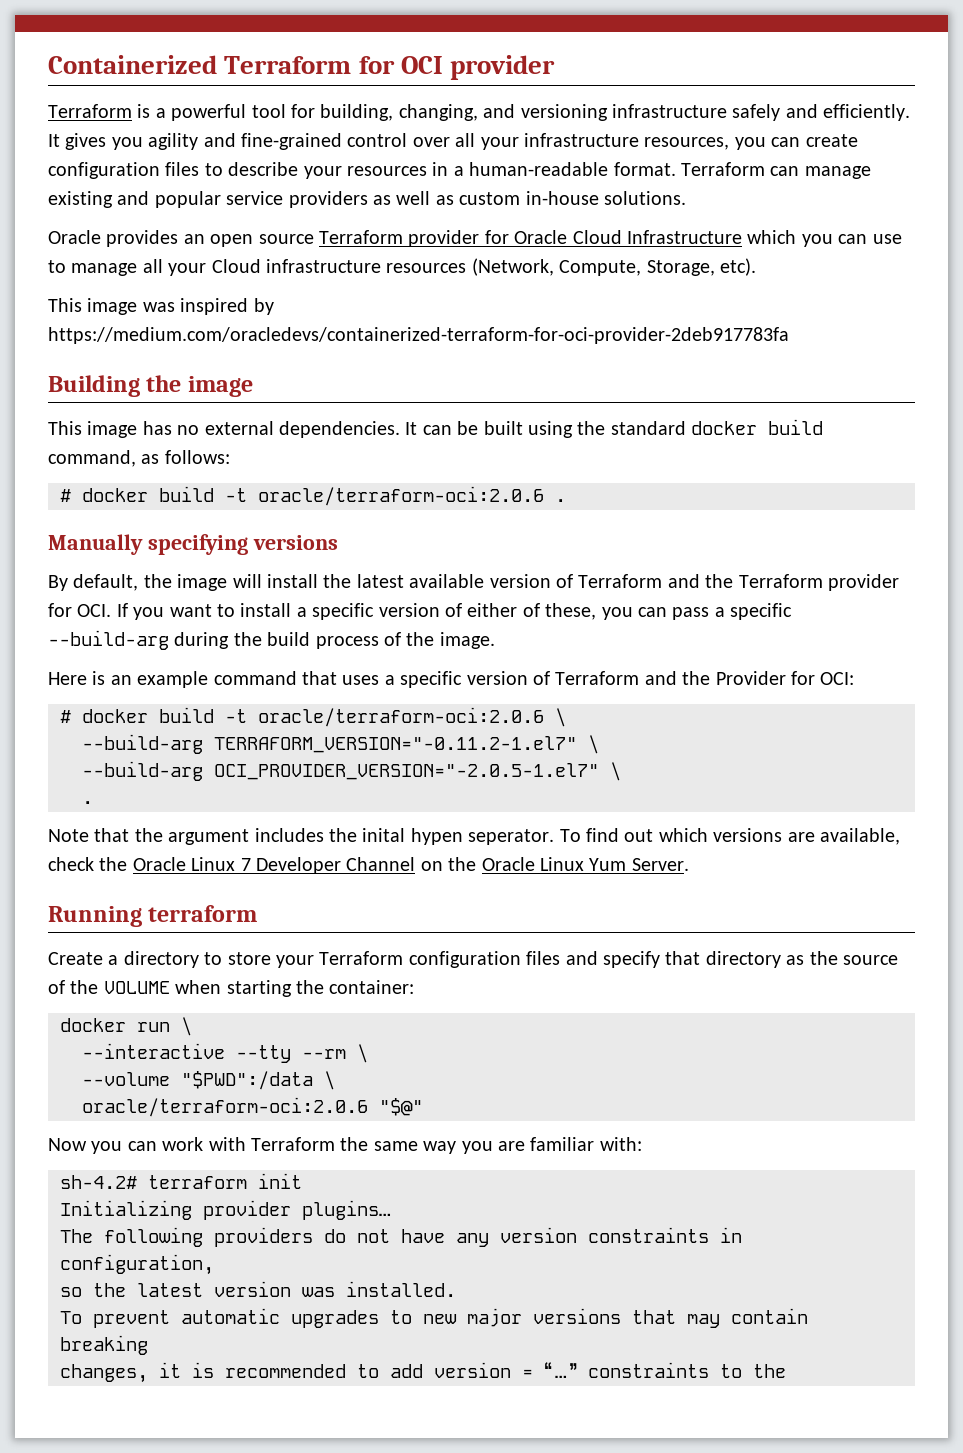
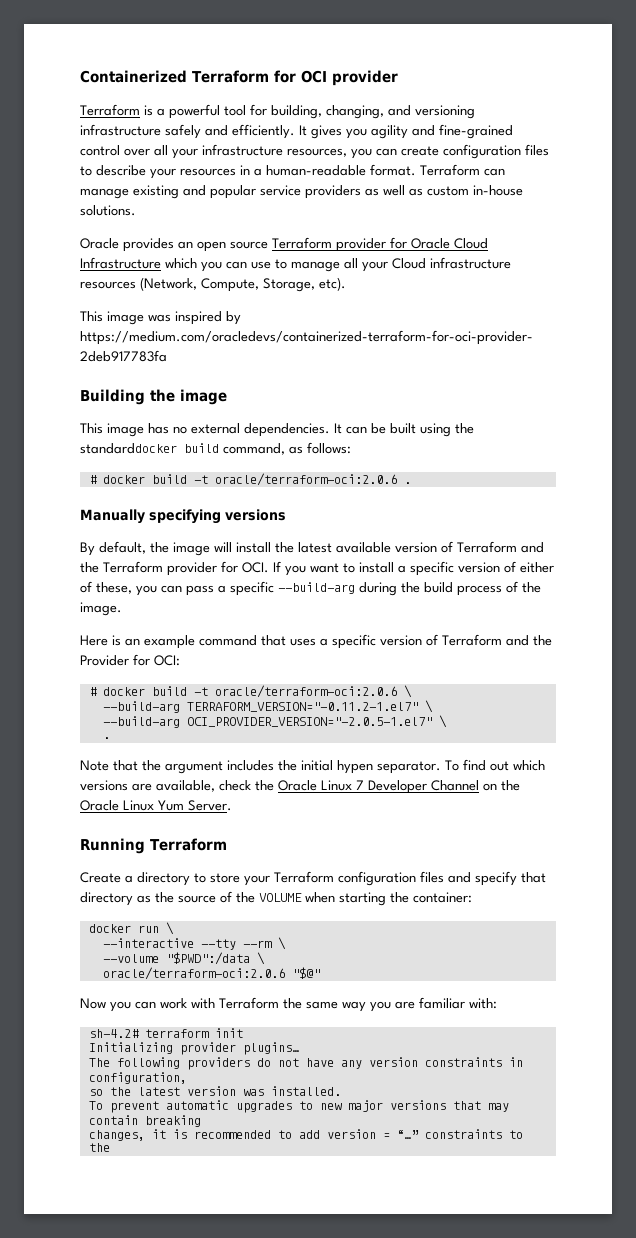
[610,421,758,435] standard docker -> [80,443,177,454] standarddocker
[362,828,555,845] inital hypen seperator. -> [301,760,441,774] initial hypen separator.
[148,905,258,922] terraform -> [150,838,227,851] Terraform

